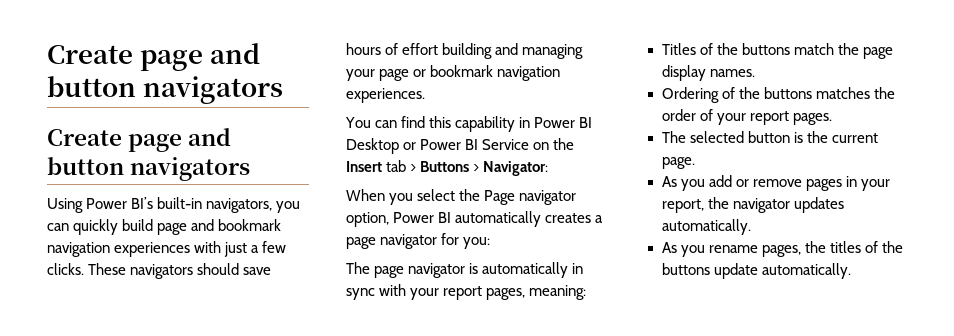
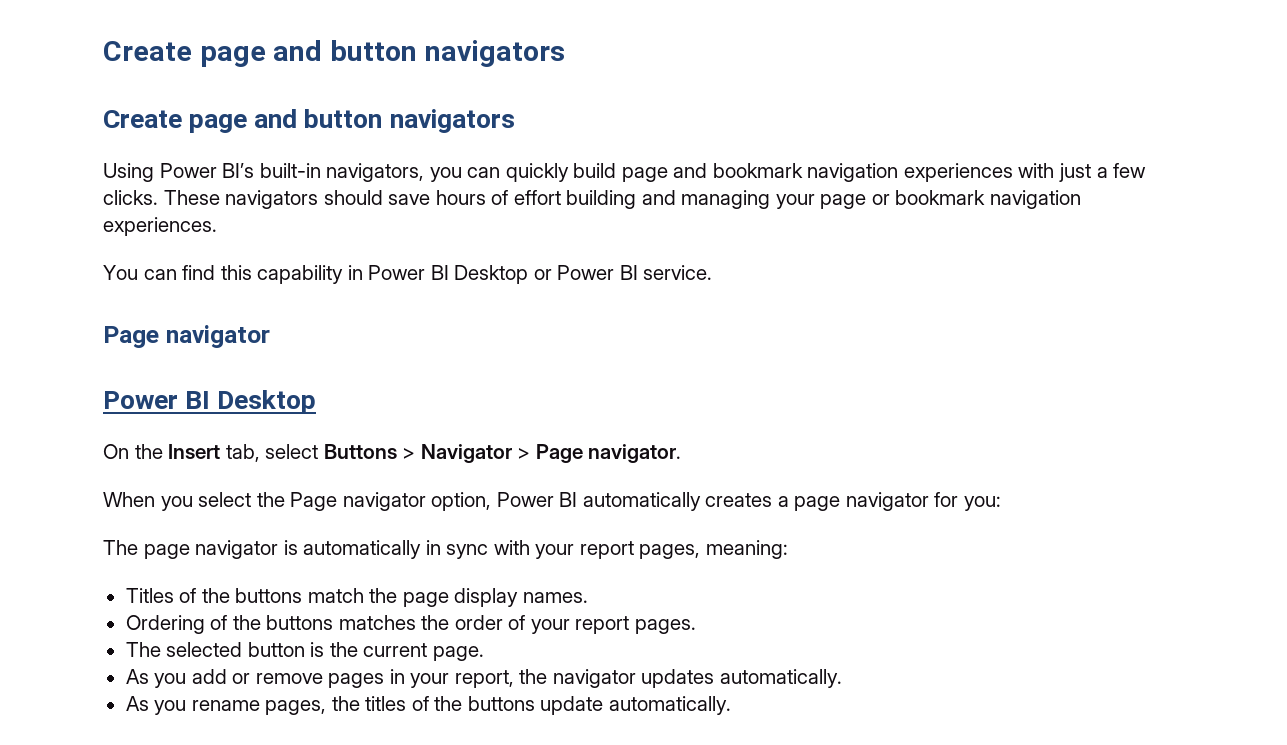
[482,138,575,150] [346,160,549,176] Service on the Insert tab > Buttons > Navigator: -> [643,265,713,280] [103,325,270,348] [103,390,317,414] [103,444,682,463] service. // Page navigator // Power BI Desktop // On the Insert tab, select Buttons > Navigator > Page navigator.

